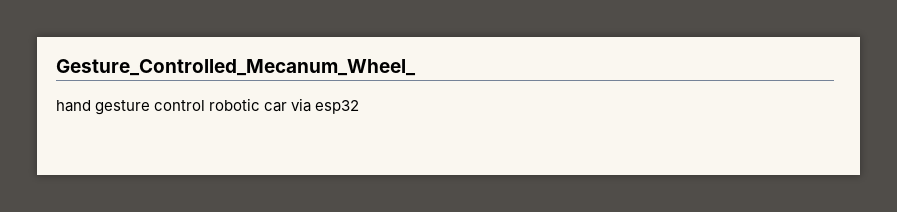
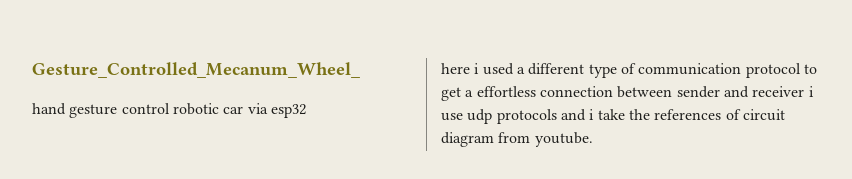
(360, 107) none -> [441,63,817,78] [441,86,814,101] [441,109,785,124] [441,132,593,147] // here i used a different type of communication protocol to get a effortless connection between sender and receiver i use udp protocols and i take the references of circuit diagram from youtube.

